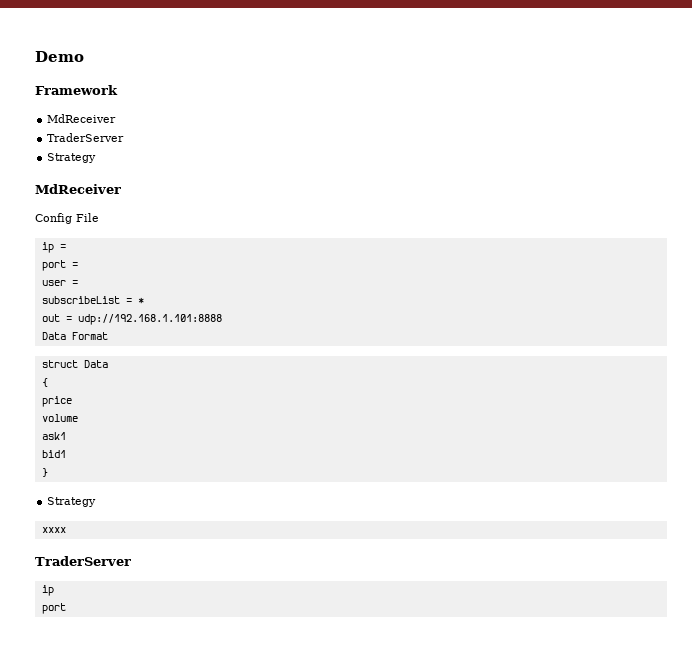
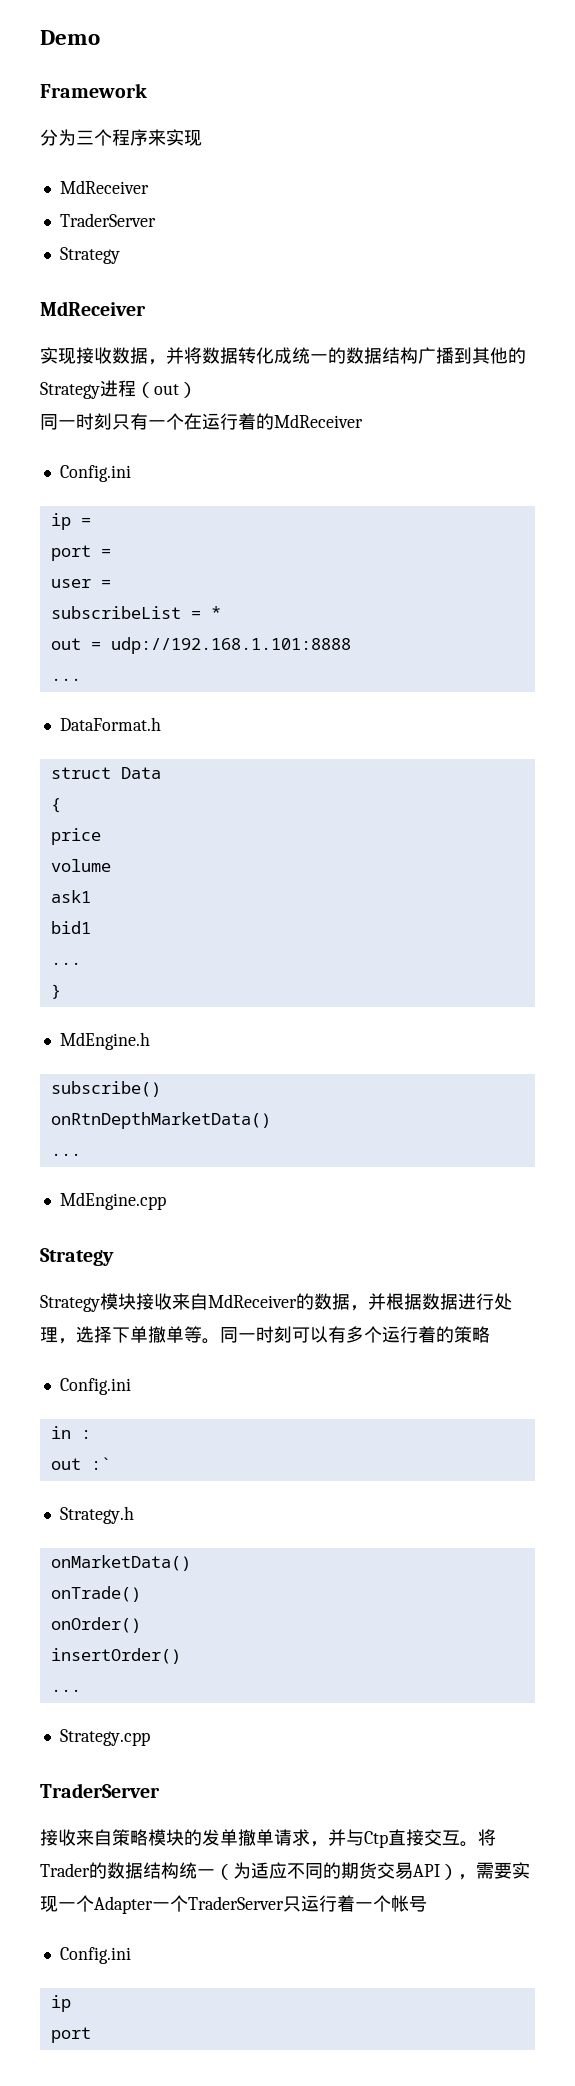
(118, 90) none -> [40,129,202,146] // 分为三个程序来实现
[35,213,99,224] Config File -> [40,347,526,365] [40,380,197,399] [40,413,363,430] [59,465,131,482] 实现接收数据，并将数据转化成统一的数据结构广播到其他的Strategy进程（out） // 同一时刻只有一个在运行着的MdReceiver // Config.ini
[41,332,108,340] Data Format -> [50,678,81,681] [59,717,161,731] ... // DataFormat.h
(66, 454) none -> [50,962,81,965] // ...
[47,497,97,507] [41,527,66,533] [35,556,131,566] Strategy // xxxx // TraderServer -> [59,1032,150,1050] [50,1081,161,1097] [50,1112,271,1129] [50,1153,81,1156] [59,1192,166,1210] [40,1248,114,1266] [40,1293,512,1312] [40,1326,490,1344] [59,1378,131,1395] [50,1426,91,1439] [50,1457,111,1470] [59,1506,134,1524] [50,1555,191,1571] [50,1586,141,1602] [50,1617,141,1633] [50,1648,181,1664] [50,1689,81,1692] [59,1729,150,1746] [40,1783,160,1798] [40,1829,496,1848] [40,1862,530,1880] [40,1895,427,1914] [59,1947,131,1964] MdEngine.h // subscribe() // onRtnDepthMarketData() // ... // MdEngine.cpp // Strategy // Strategy模块接收来自MdReceiver的数据，并根据数据进行处理，选择下单撤单等。同一时刻可以有多个运行着的策略 // Config.ini // in : // out :` // Strategy.h // onMarketData() // onTrade() // onOrder() // insertOrder() // ... // Strategy.cpp // TraderServer // 接收来自策略模块的发单撤单请求，并与Ctp直接交互。将Trader的数据结构统一（为适应不同的期货交易API），需要实现一个Adapter一个TraderServer只运行着一个帐号 // Config.ini

